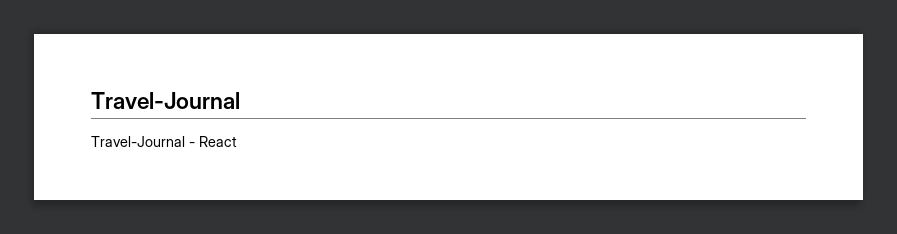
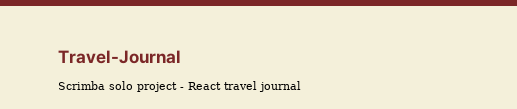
[91,136,237,147] Travel-Journal - React -> [58,81,301,92] Scrimba solo project - React travel journal

